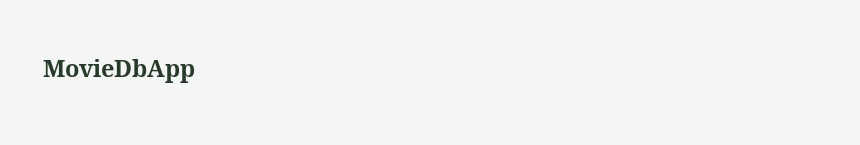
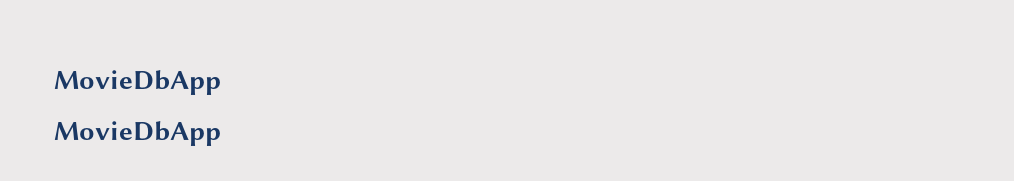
[43,59,195,83] MovieDbApp -> [54,70,221,95] [54,121,221,146] MovieDbApp // MovieDbApp

